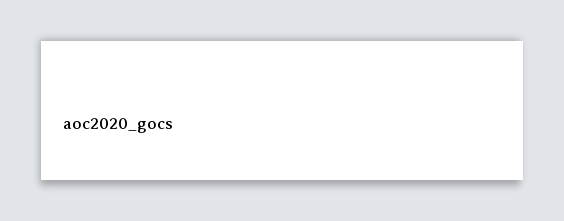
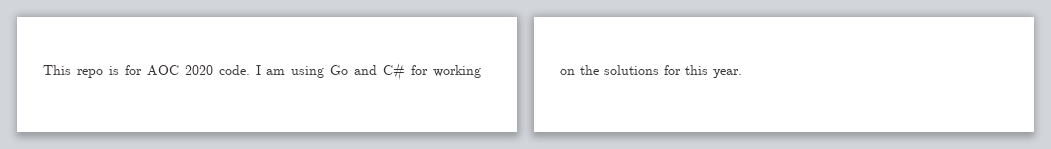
[63,118,173,133] aoc2020_gocs -> [43,63,742,81] This repo is for AOC 2020 code. I am using Go and C# for working on the solutions for this year.

